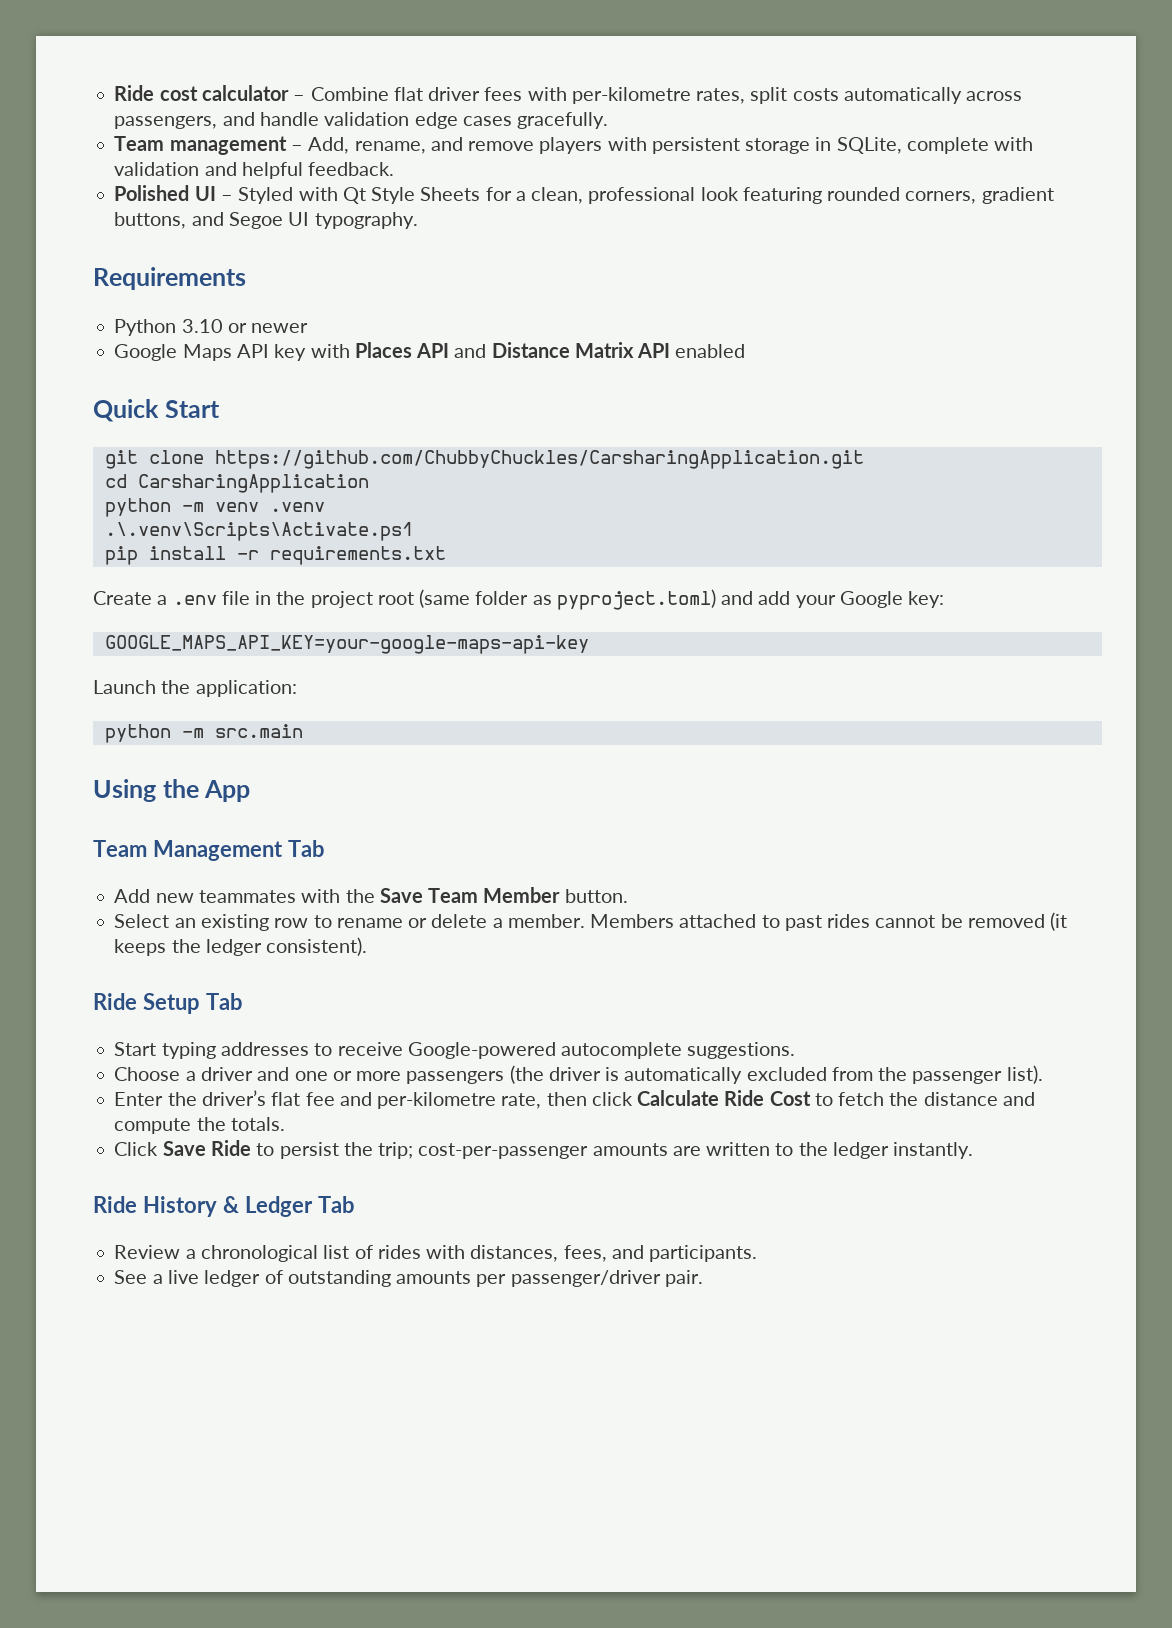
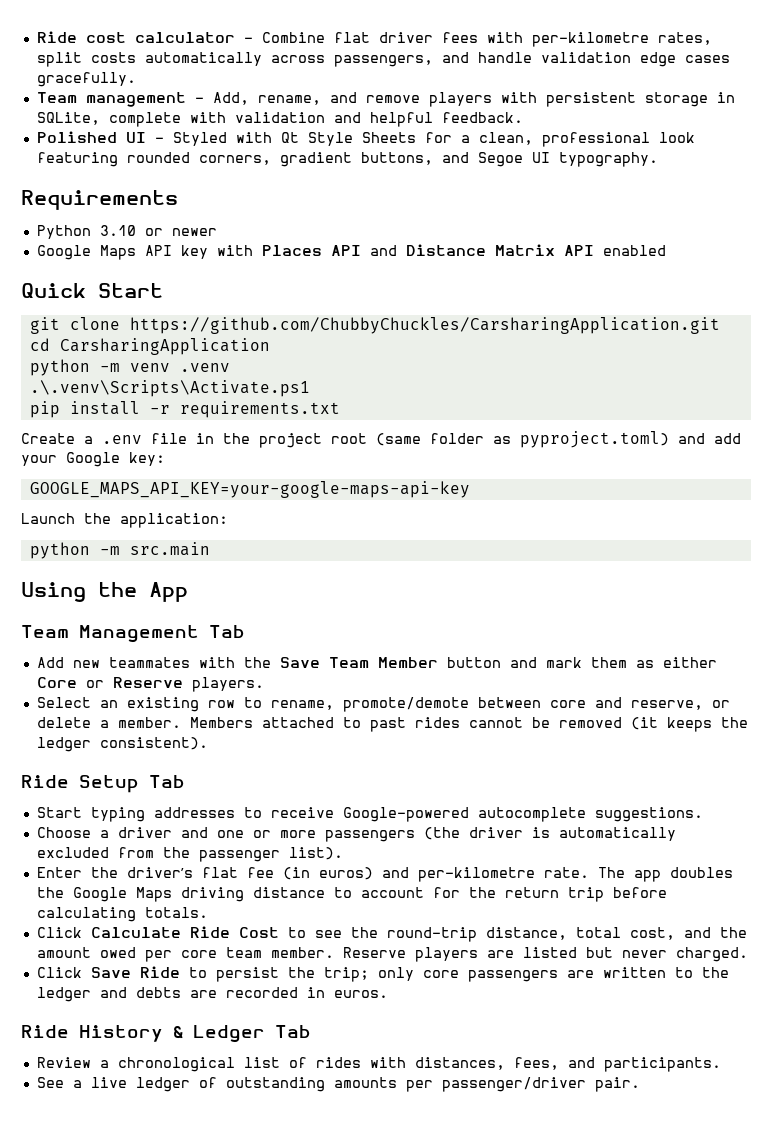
[564,889,628,903] button. -> [446,657,717,668] [36,677,264,692] button and mark them as either Core or Reserve players.
[336,918,403,928] rename -> [270,697,703,712] rename, promote/demote between core and reserve,
[339,1090,1035,1109] [114,1117,285,1134] and per-kilometre rate, then click Calculate Ride Cost to fetch the distance and compute the totals. -> [282,867,733,882] [36,887,667,902] [36,907,208,922] [36,926,747,942] [36,947,748,962] (in euros) and per-kilometre rate. The app doubles the Google Maps driving distance to account for the return trip before calculating totals. // Click Calculate Ride Cost to see the round-trip distance, total cost, and the amount owed per core team member. Reserve players are listed but never charged.
[418,1143,668,1159] cost-per-passenger amounts -> [377,967,558,982] only core passengers
[893,1142,974,1159] instantly. -> [99,987,388,998] and debts are recorded in euros.

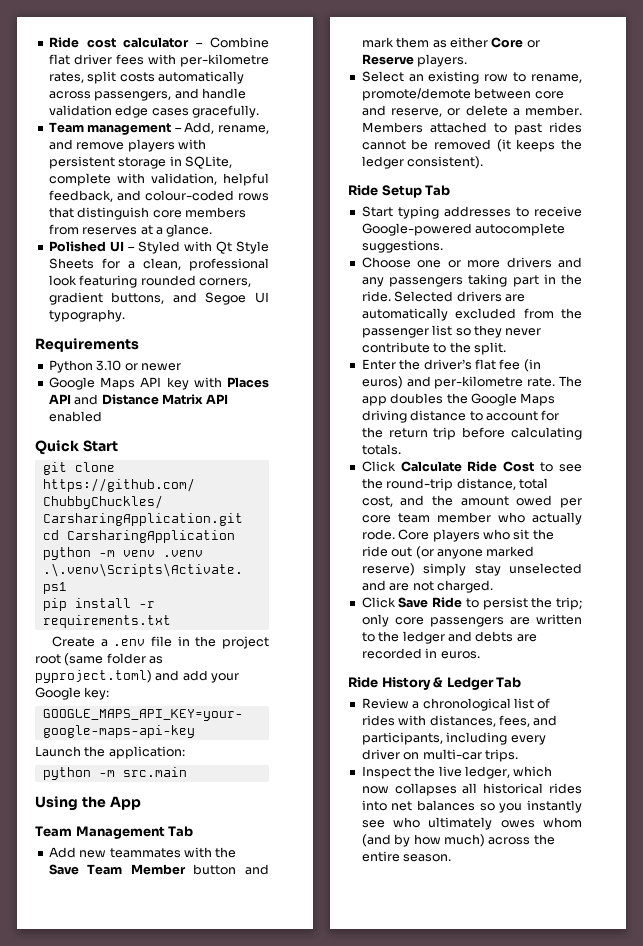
[234,112,523,127] validation and helpful feedback. -> [150,173,269,186] [48,190,269,202] [48,207,246,220] [48,224,213,237] validation, helpful feedback, and colour-coded rows that distinguish core members from reserves at a glance.
[99,827,550,842] a driver and one or more passengers (the driver is -> [417,257,582,268] [361,274,582,287] [361,291,525,302] one or more drivers and any passengers taking part in the ride. Selected drivers are
[288,847,343,860] list). -> [432,325,542,338] [361,342,506,355] list so they never contribute to the split.
[270,947,667,962] member. Reserve players are listed but never -> [436,512,582,525] [361,529,554,542] [361,546,535,559] [361,563,582,576] [361,580,434,591] member who actually rode. Core players who sit the ride out (or anyone marked reserve) simply stay unselected and are not
[603,1057,721,1072] [36,1077,640,1092] participants. // See a live ledger of outstanding amounts per passenger/driver pair. -> [361,732,546,745] [361,749,518,762] [361,766,553,779] [361,783,582,796] [361,800,582,813] [361,817,582,830] [361,834,555,847] [361,851,452,862] participants, including every driver on multi-car trips. // Inspect the live ledger, which now collapses all historical rides into net balances so you instantly see who ultimately owes whom (and by how much) across the entire season.

